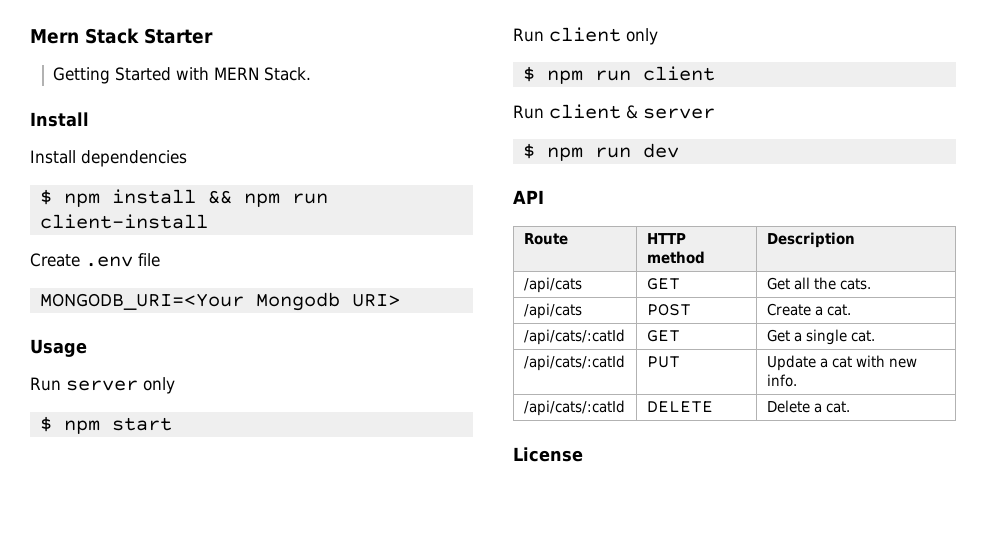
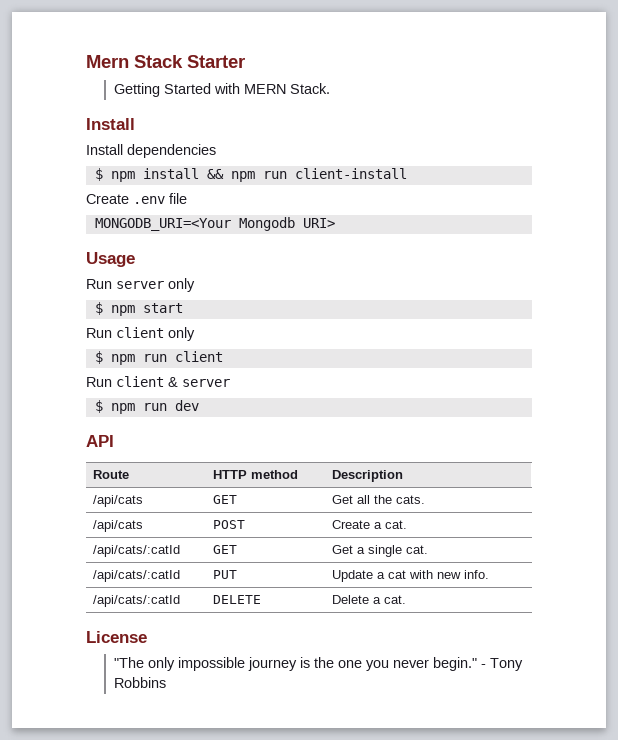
(583, 454) none -> [113,657,523,671] [113,677,166,688] // "The only impossible journey is the one you never begin." - Tony Robbins

